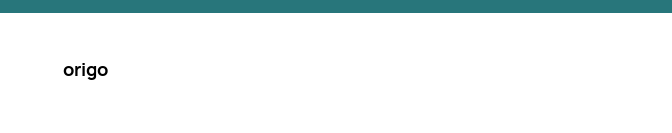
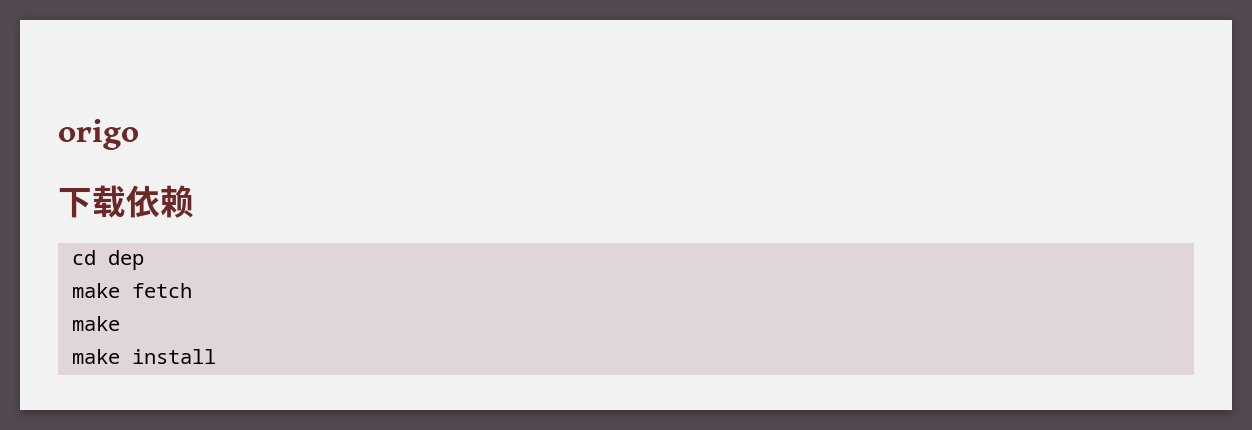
(108, 71) none -> [58,185,194,218] [72,250,145,270] [72,283,193,298] [72,316,121,331] [72,349,217,364] // 下载依赖 // cd dep // make fetch // make // make install

